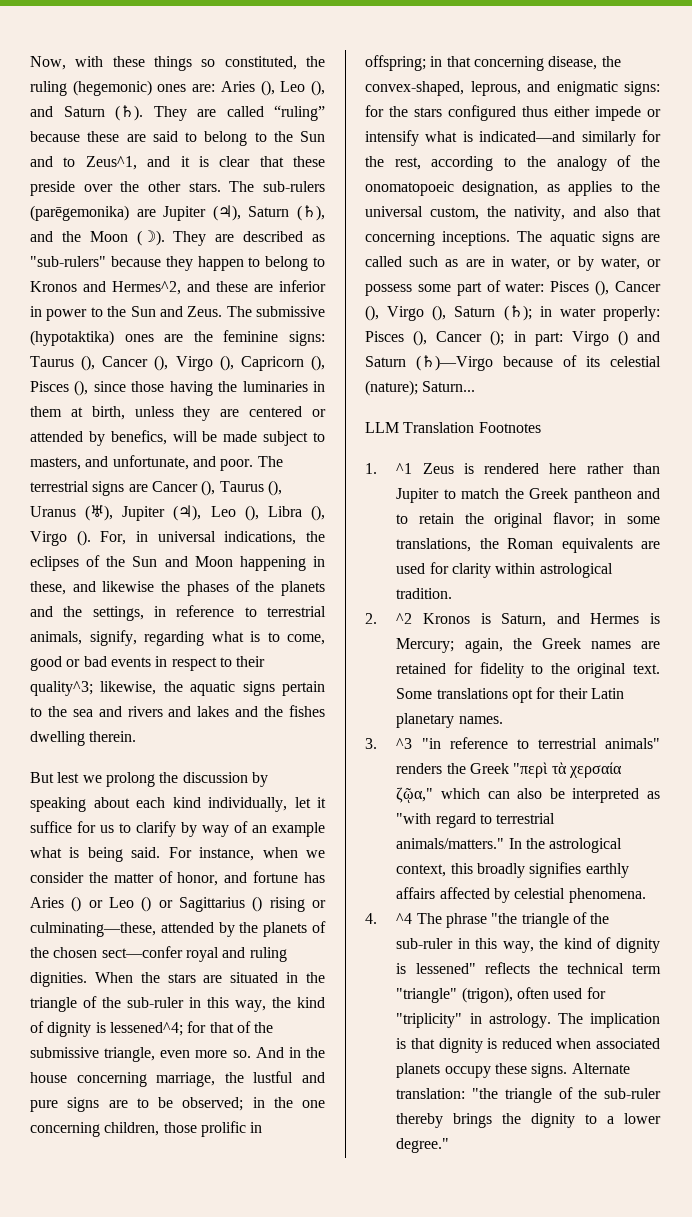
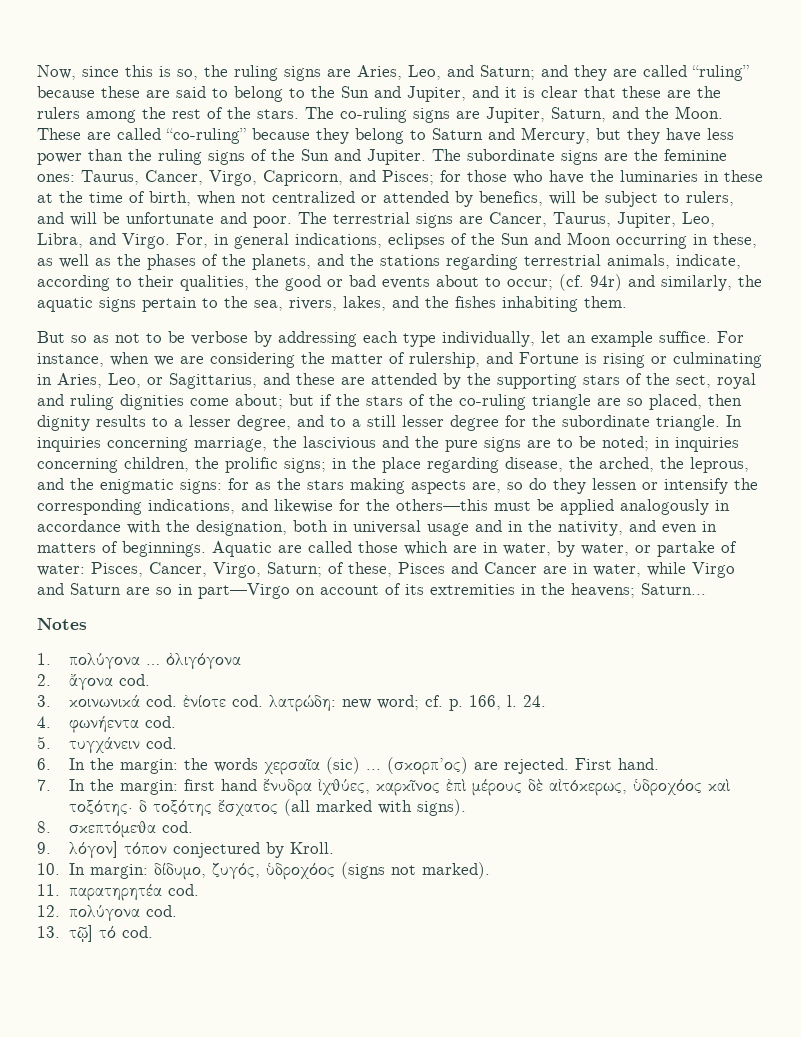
[75,56,325,71] [30,80,326,96] [30,105,187,121] with these things so constituted, the ruling (hegemonic) ones are: Aries (), Leo (), and Saturn (♄). They -> [82,65,607,81] since this is so, the ruling signs are Aries, Leo, and Saturn; and they
[63,156,137,170] to Zeus^1, -> [407,86,466,102] Jupiter,
[30,181,325,196] [30,205,325,221] [30,230,325,246] [30,256,325,271] [30,280,326,295] [30,306,325,321] [30,330,325,346] [30,355,325,371] [30,380,325,396] [30,406,303,421] preside over the other stars. The sub-rulers (parēgemonika) are Jupiter (♃), Saturn (♄), and the Moon (☽). They are described as "sub-rulers" because they happen to belong to Kronos and Hermes^2, and these are inferior in power to the Sun and Zeus. The submissive (hypotaktika) ones are the feminine signs: Taurus (), Cancer (), Virgo (), Capricorn (), Pisces (), since those having the luminaries in them at birth, unless they are centered -> [667,86,721,98] [37,106,723,123] [37,127,734,144] [37,149,727,165] [37,170,763,186] [37,191,355,206] are the rulers among the rest of the stars. The co-ruling signs are Jupiter, Saturn, and the Moon. These are called “co-ruling” because they belong to Saturn and Mercury, but they have less power than the ruling signs of the Sun and Jupiter. The subordinate signs are the feminine ones: Taurus, Cancer, Virgo, Capricorn, and Pisces; for those who have the luminaries in these at the time of birth, when not centralized
[223,431,258,442] made -> (599, 197) none
[30,455,189,470] masters, and unfortunate, -> [686,191,734,206] [37,212,214,226] rulers, and will be unfortunate
[151,480,282,496] [30,505,325,521] [30,530,325,546] Cancer (), Taurus (), Uranus (♅), Jupiter (♃), Leo (), Libra (), Virgo (). For, in universal indications, the -> [489,212,715,228] [37,233,382,249] Cancer, Taurus, Jupiter, Leo, Libra, and Virgo. For, in general indications,
[239,556,306,571] happening -> [616,234,687,249] occurring
[72,581,155,592] and likewise -> [37,254,111,268] as well as
[281,581,325,596] [30,605,326,621] [30,630,325,646] [30,656,266,671] [30,681,157,696] planets and the settings, in reference to terrestrial animals, signify, regarding what is to come, good or bad events in respect to their quality^3; likewise, -> [252,254,741,270] [37,274,732,291] planets, and the stations regarding terrestrial animals, indicate, according to their qualities, the good or bad events about to occur; (cf. 94r) and similarly,
[72,706,230,717] sea and rivers and lakes -> [254,296,386,311] sea, rivers, lakes,
[30,731,137,746] dwelling therein. -> [502,296,627,312] inhabiting them.
[57,772,268,787] [30,797,326,812] [30,821,325,837] [30,847,161,862] lest we prolong the discussion by speaking about each kind individually, let it suffice for us to clarify by way of an example what is being said. -> [71,331,711,347] so as not to be verbose by addressing each type individually, let an example suffice.
[30,872,84,883] consider -> [180,352,295,368] are considering
[177,871,325,886] [30,896,326,912] [30,921,326,937] [30,946,287,962] [30,972,325,987] [30,996,325,1012] [30,1021,274,1037] [30,1047,325,1062] [30,1071,325,1087] honor, and fortune has Aries () or Leo () or Sagittarius () rising or culminating—these, attended by the planets of the chosen sect—confer royal and ruling dignities. When the stars are situated in the triangle of the sub-ruler in this way, the kind of dignity is lessened^4; for that of the submissive triangle, even more so. And in the house concerning marriage, the lustful and -> [409,352,762,368] [37,373,756,389] [37,394,742,410] [37,415,742,431] [37,436,439,452] rulership, and Fortune is rising or culminating in Aries, Leo, or Sagittarius, and these are attended by the supporting stars of the sect, royal and ruling dignities come about; but if the stars of the co-ruling triangle are so placed, then dignity results to a lesser degree, and to a still lesser degree for the subordinate triangle. In inquiries concerning marriage, the lascivious and the
[182,1097,325,1111] [30,1121,263,1137] [365,55,621,71] [365,81,464,96] observed; in the one concerning children, those prolific in offspring; in that concerning disease, the convex-shaped, -> [602,436,739,452] [37,457,684,473] noted; in inquiries concerning children, the prolific signs; in the place regarding disease, the arched, the
(550, 86) none -> [70,478,94,490] the
[389,105,661,121] [365,130,661,146] [365,155,660,171] [365,181,660,196] [365,206,661,221] [365,231,660,246] [365,256,572,270] the stars configured thus either impede or intensify what is indicated—and similarly for the rest, according to the analogy of the onomatopoeic designation, as applies to the universal custom, the nativity, and also that concerning inceptions. The aquatic signs are called such as are in water, or -> [255,478,758,494] [37,499,730,515] [37,520,717,536] [37,541,551,557] as the stars making aspects are, so do they lessen or intensify the corresponding indications, and likewise for the others—this must be applied analogously in accordance with the designation, both in universal usage and in the nativity, and even in matters of beginnings. Aquatic are called those which are in water,
[365,280,661,296] [365,305,660,321] [365,330,660,346] [365,355,661,371] [365,380,476,396] [365,422,541,433] [365,463,660,474] [396,488,660,503] [396,512,660,528] [396,538,660,553] [396,562,613,578] [396,588,453,599] [365,613,660,627] [396,638,660,653] [396,662,660,678] [396,687,625,703] [396,713,503,728] [365,737,660,749] [396,762,623,778] [396,787,660,803] [396,813,556,828] [396,838,623,853] [396,862,629,878] [396,887,646,903] [365,912,610,928] [396,937,661,953] [396,962,661,974] [396,987,606,1003] [396,1013,660,1028] [396,1038,660,1053] [396,1063,630,1078] [396,1087,661,1103] [396,1113,661,1128] [396,1138,450,1153] possess some part of water: Pisces (), Cancer (), Virgo (), Saturn (♄); in water properly: Pisces (), Cancer (); in part: Virgo () and Saturn (♄)—Virgo because of its celestial (nature); Saturn... // LLM Translation Footnotes // 1. ^1 Zeus is rendered here rather than Jupiter to match the Greek pantheon and to retain the original flavor; in some translations, the Roman equivalents are used for clarity within astrological tradition. // 2. ^2 Kronos is Saturn, and Hermes is Mercury; again, the Greek names are retained for fidelity to the original text. Some translations opt for their Latin planetary names. // 3. ^3 "in reference to terrestrial animals" renders the Greek "περὶ τὰ χερσαία ζῷα," which can also be interpreted as "with regard to terrestrial animals/matters." In the astrological context, this broadly signifies earthly affairs affected by celestial phenomena. // 4. ^4 The phrase "the triangle of the sub-ruler in this way, the kind of dignity is lessened" reflects the technical term "triangle" (trigon), often used for "triplicity" in astrology. The implication is that dignity is reduced when associated planets occupy these signs. Alternate translation: "the triangle of the sub-ruler thereby brings the dignity to a lower degree." -> [657,541,737,557] [37,562,735,578] [37,583,706,599] [37,618,87,630] [37,653,242,669] [37,673,151,690] [37,695,547,712] [37,716,177,733] [37,736,178,753] [37,757,660,775] [37,778,731,796] [69,799,467,817] [37,821,194,838] [37,841,335,858] [37,862,491,880] [37,884,200,901] [37,905,178,921] [37,925,154,942] partake of water: Pisces, Cancer, Virgo, Saturn; of these, Pisces and Cancer are in water, while Virgo and Saturn are so in part—Virgo on account of its extremities in the heavens; Saturn... // Notes // 1. πολύγονα … ὀλιγόγονα // 2. ἄγονα cod. // 3. κοινωνικά cod. ἐνίοτε cod. λατρώδη: new word; cf. p. 166, l. 24. // 4. φωνήεντα cod. // 5. τυγχάνειν cod. // 6. In the margin: the words χερσαῖα (sic) ... (σκορπ’ος) are rejected. First hand. // 7. In the margin: first hand ἔνυδρα ἰχθύες, καρκῖνος ἐπὶ μέρους δὲ αἰτóκερως, ὑδροχόος καὶ τοξότης· δ τοξότης ἔσχατος (all marked with signs). // 8. σκεπτόμεθα cod. // 9. λόγον] τόπον conjectured by Kroll. // 10. In margin: δίδυμο, ζυγός, ὑδροχόος (signs not marked). // 11. παρατηρητέα cod. // 12. πολύγονα cod. // 13. τῷ] τό cod.

